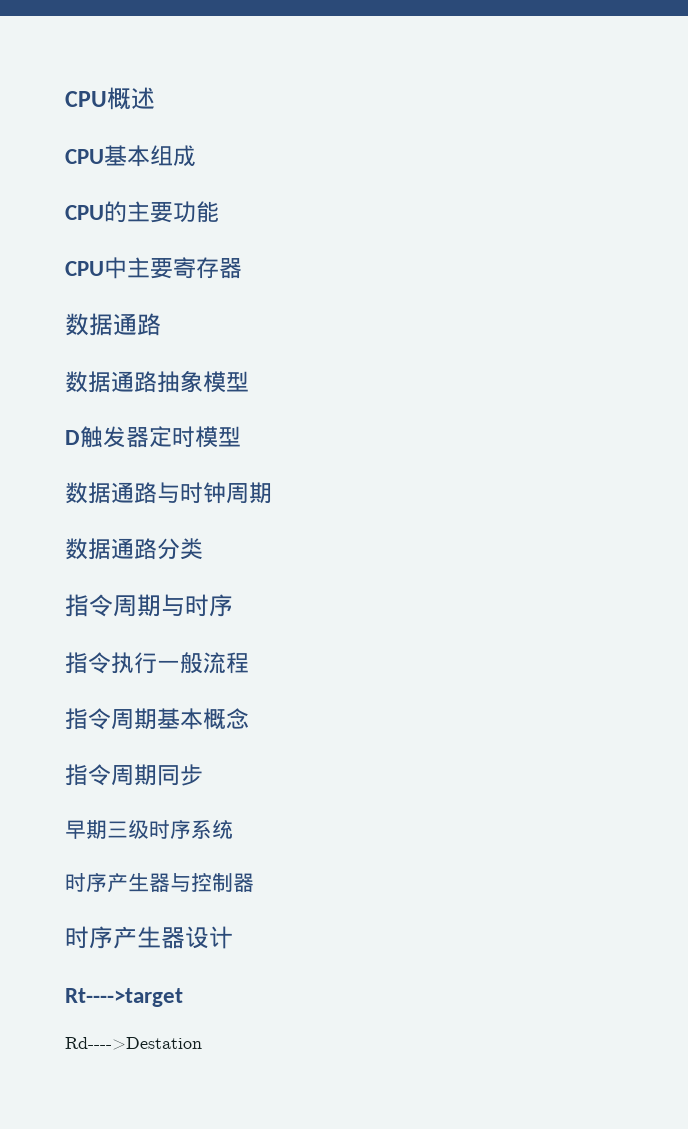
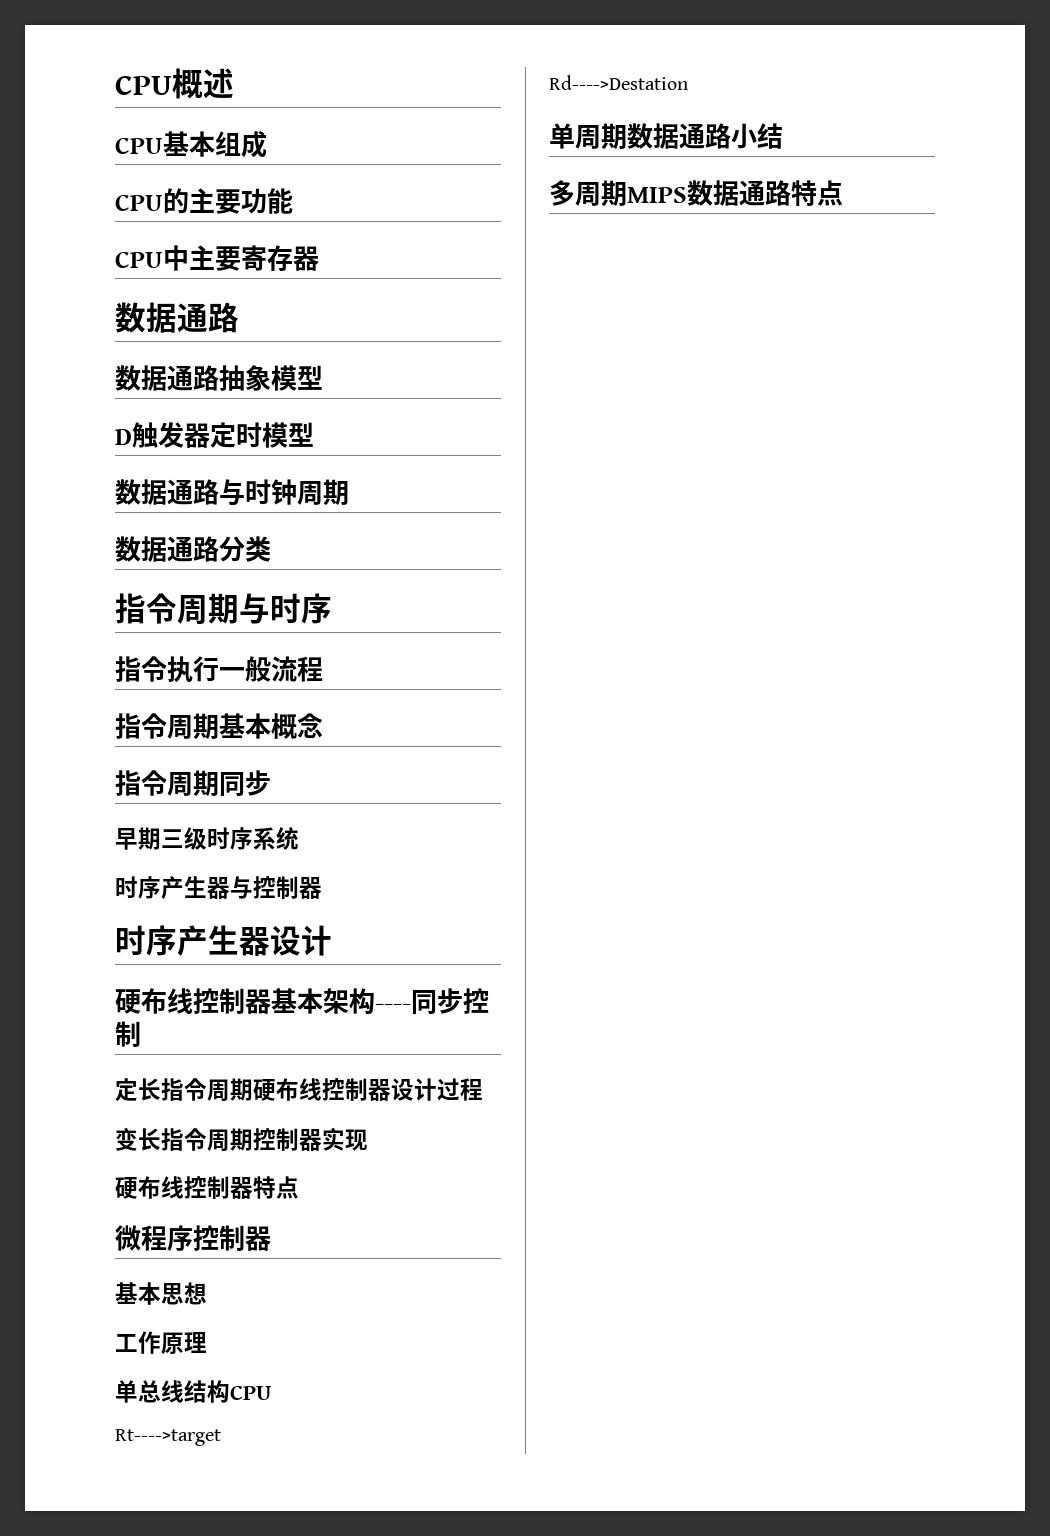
[65,988,183,1007] [65,1037,202,1050] Rt---->target // Rd---->Destation -> [115,988,489,1015] [115,1021,141,1047] [115,1078,483,1102] [115,1127,368,1151] [115,1176,299,1199] [115,1225,271,1251] [115,1282,207,1305] [115,1331,207,1354] [115,1380,271,1403] [115,1429,221,1446] [549,75,688,90] [549,123,783,149] [549,180,843,207] 硬布线控制器基本架构----同步控制 // 定长指令周期硬布线控制器设计过程 // 变长指令周期控制器实现 // 硬布线控制器特点 // 微程序控制器 // 基本思想 // 工作原理 // 单总线结构CPU // Rt---->target // Rd---->Destation // 单周期数据通路小结 // 多周期MIPS数据通路特点

